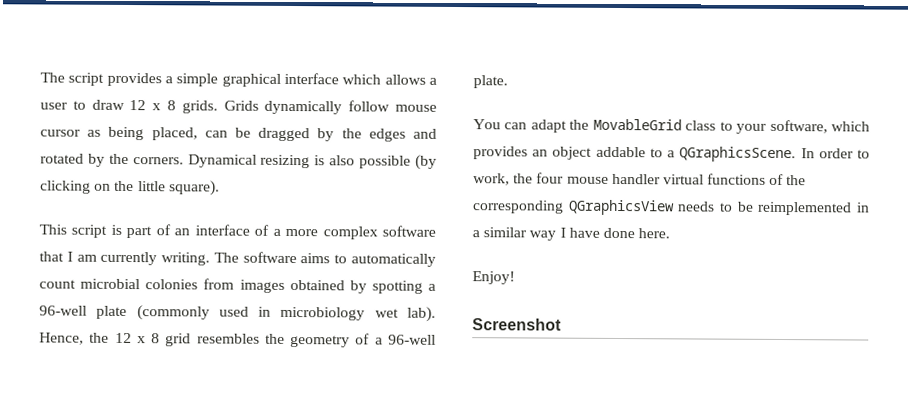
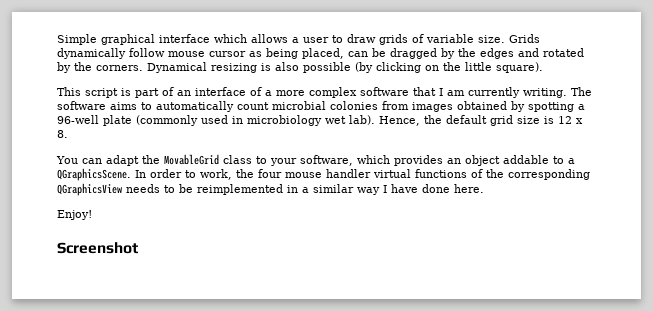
[40,72,219,87] The script provides a simple -> [57,34,97,45] Simple
[129,100,218,114] 12 x 8 grids. -> [379,34,505,45] grids of variable size.
[114,332,436,348] [473,75,508,89] 12 x 8 grid resembles the geometry of a 96-well plate. -> [446,115,583,126] [57,130,68,138] default grid size is 12 x 8.

